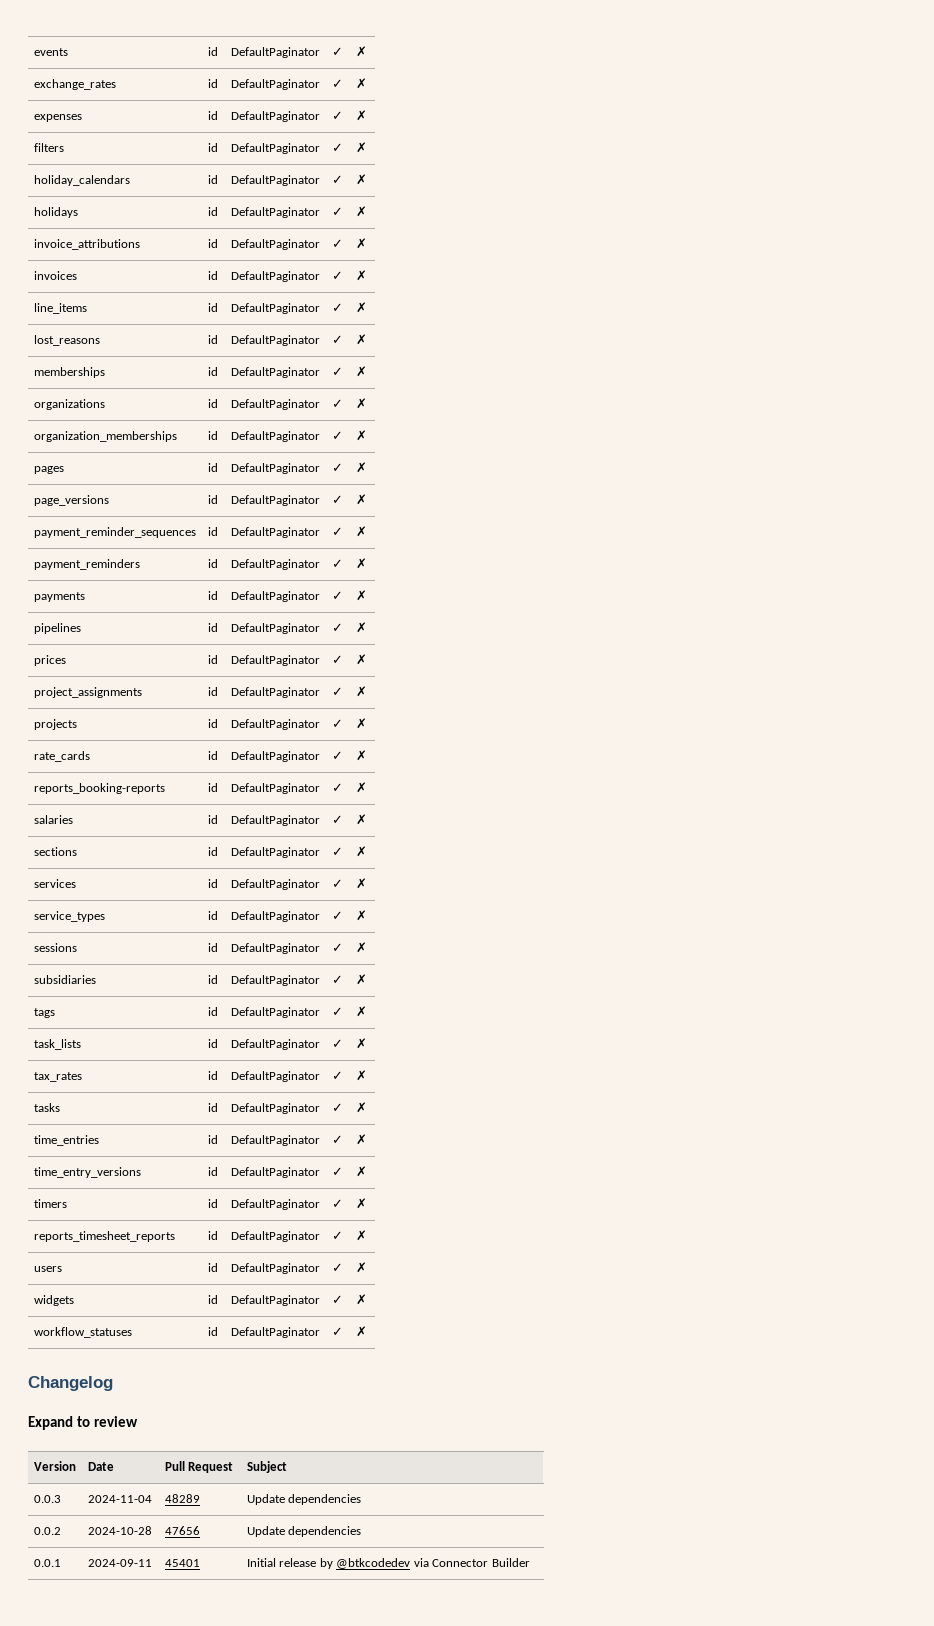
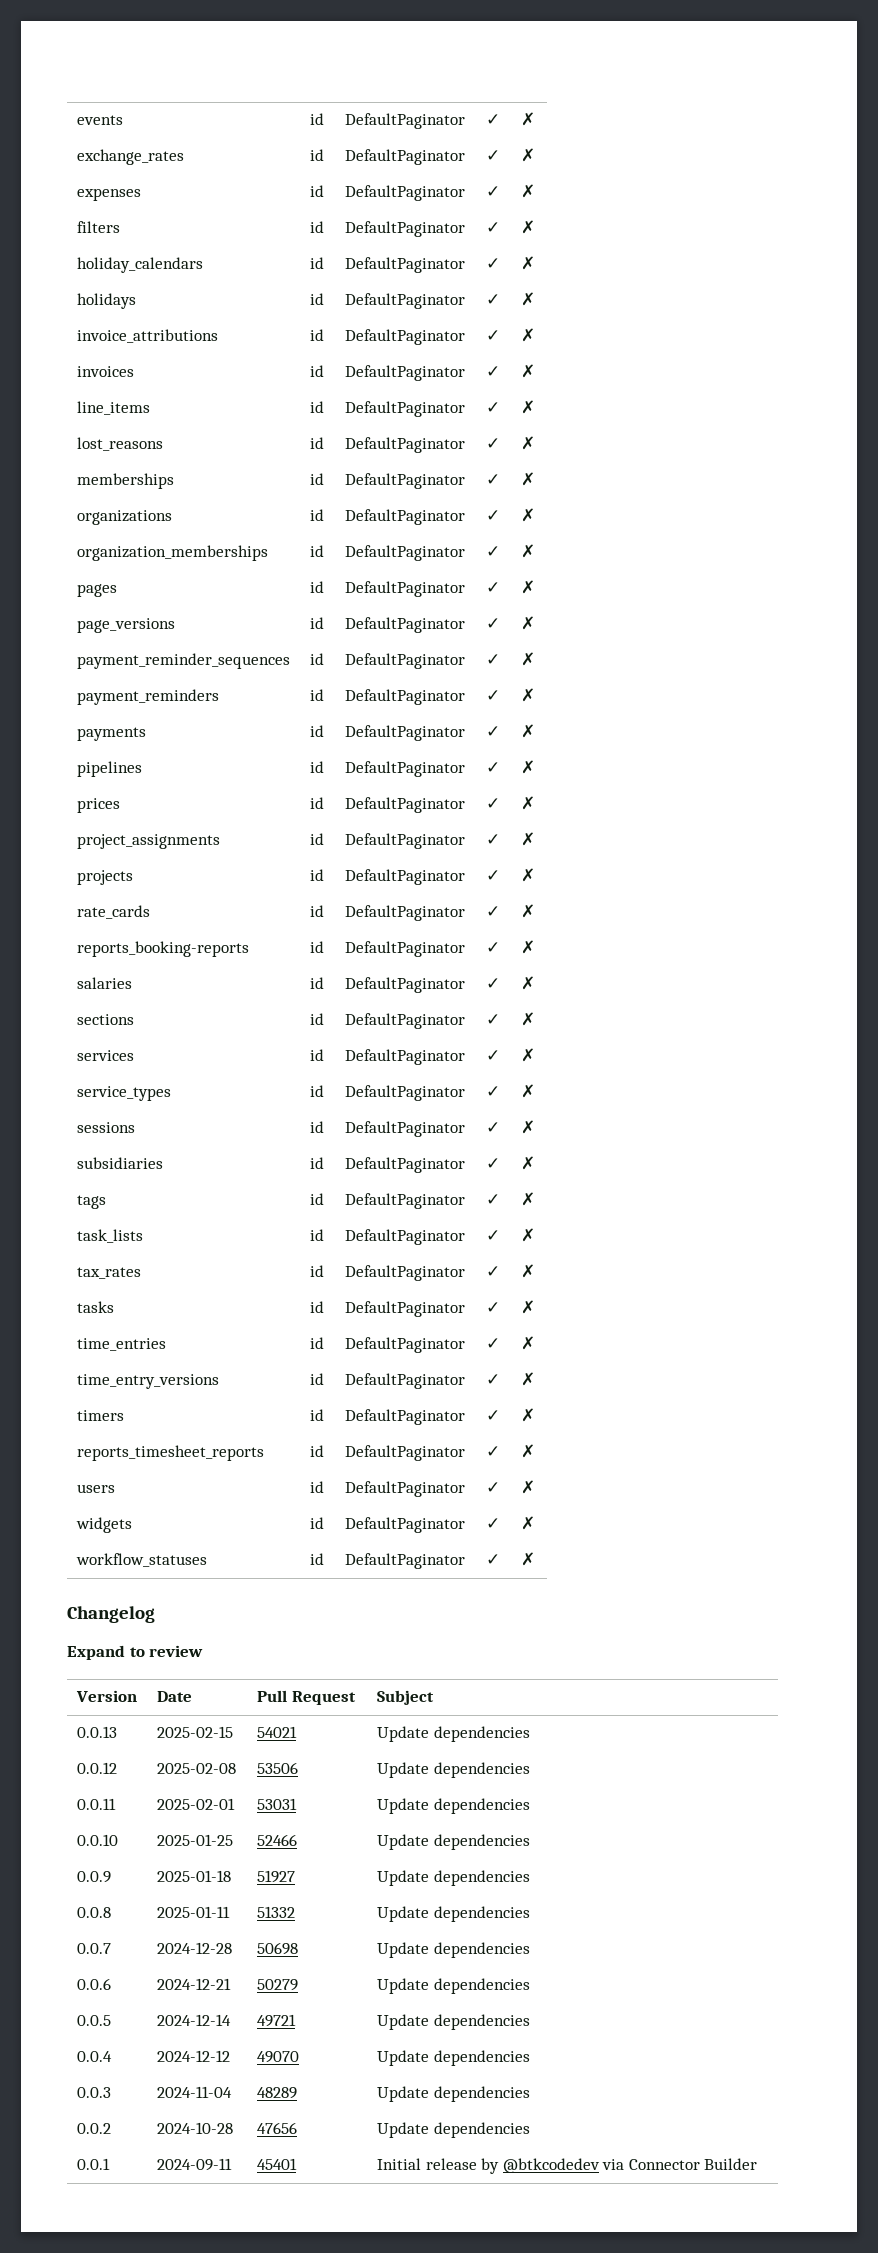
(287, 1467) none -> [76,1726,117,1738] [156,1726,233,1738] [256,1726,297,1738] [376,1726,530,1742] [76,1762,117,1774] [156,1763,236,1774] [256,1762,298,1774] [376,1762,530,1778] [76,1798,116,1810] [156,1798,235,1810] [256,1798,297,1810] [376,1798,530,1814] [76,1834,118,1846] [156,1834,233,1846] [256,1834,297,1846] [376,1834,530,1850] [76,1871,111,1883] [156,1870,231,1882] [256,1870,295,1883] [376,1870,530,1886] [76,1907,111,1918] [156,1906,230,1918] [256,1906,295,1918] [376,1906,530,1922] [76,1943,111,1954] [156,1942,232,1954] [256,1942,298,1955] [376,1942,530,1958] [76,1978,111,1990] [156,1978,231,1990] [256,1979,298,1991] [376,1978,530,1994] [76,2015,111,2026] [156,2014,231,2026] [256,2014,296,2027] [376,2014,530,2030] [76,2051,112,2062] [156,2050,230,2062] [256,2051,299,2063] [376,2050,530,2066] // 0.0.13 | 2025-02-15 | 54021 | Update dependencies // 0.0.12 | 2025-02-08 | 53506 | Update dependencies // 0.0.11 | 2025-02-01 | 53031 | Update dependencies // 0.0.10 | 2025-01-25 | 52466 | Update dependencies // 0.0.9 | 2025-01-18 | 51927 | Update dependencies // 0.0.8 | 2025-01-11 | 51332 | Update dependencies // 0.0.7 | 2024-12-28 | 50698 | Update dependencies // 0.0.6 | 2024-12-21 | 50279 | Update dependencies // 0.0.5 | 2024-12-14 | 49721 | Update dependencies // 0.0.4 | 2024-12-12 | 49070 | Update dependencies

